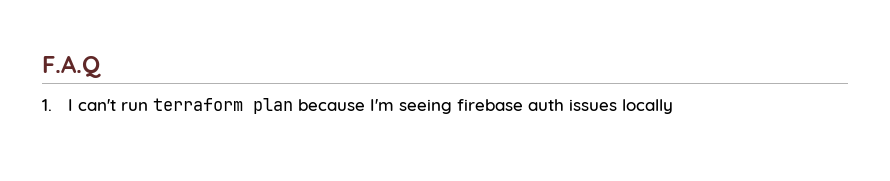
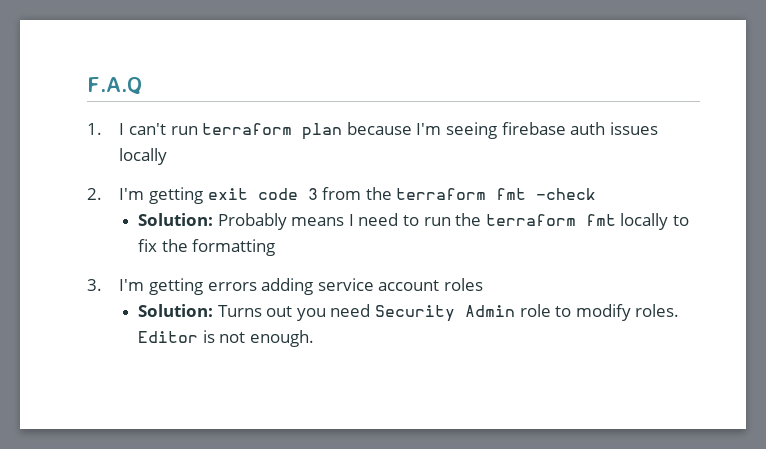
(674, 106) none -> [87,187,597,204] [138,213,689,230] [138,239,276,256] [87,278,483,295] [138,304,680,322] [138,330,314,347] // 2. I'm getting exit code 3 from the terraform fmt -check // Solution: Probably means I need to run the terraform fmt locally to fix the formatting // 3. I'm getting errors adding service account roles // Solution: Turns out you need Security Admin role to modify roles. Editor is not enough.

